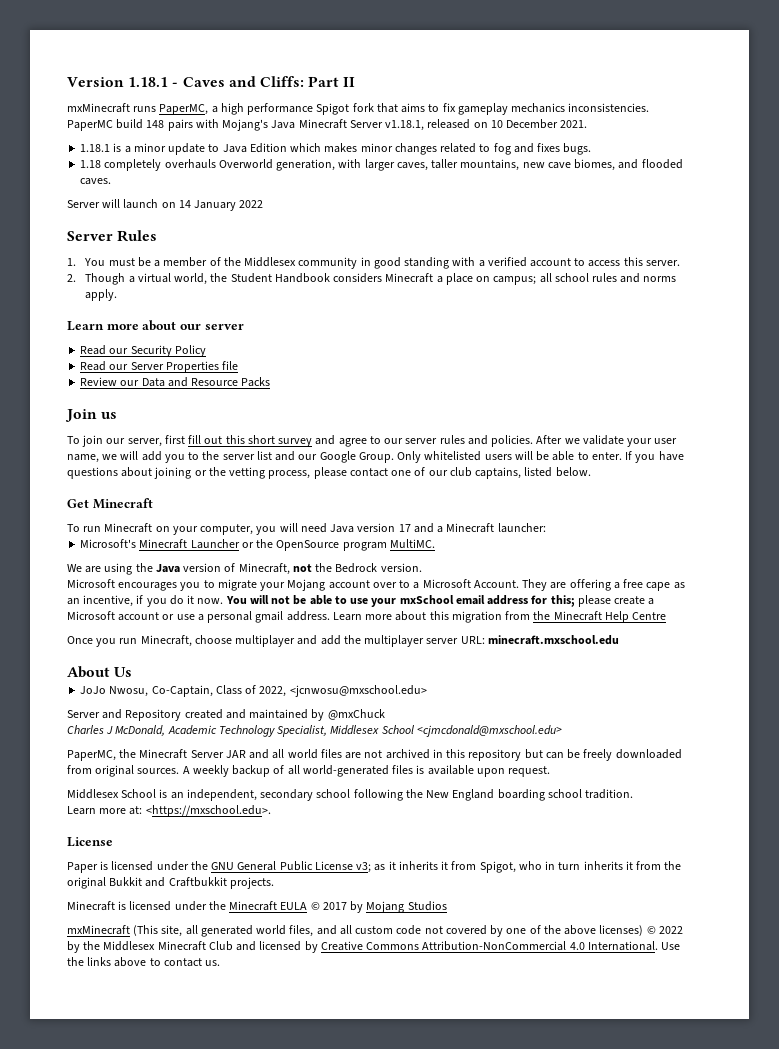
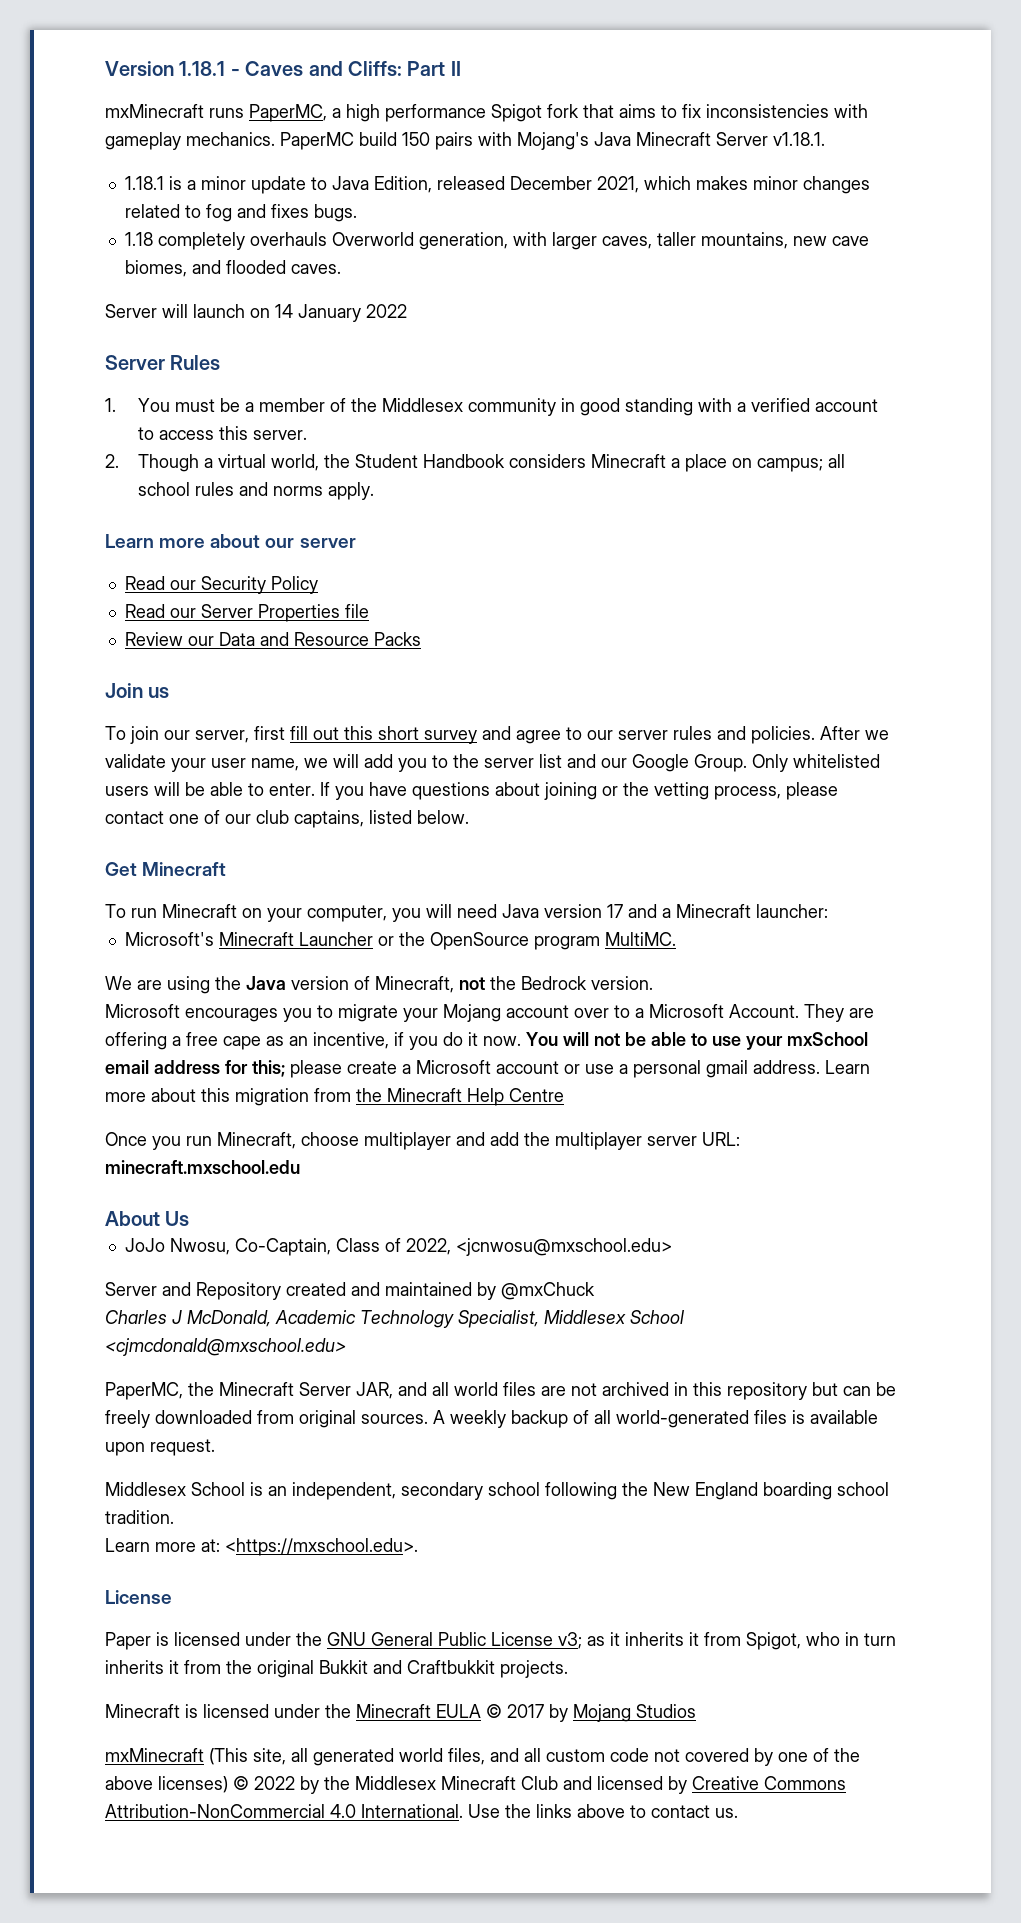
[457,103,650,115] gameplay mechanics inconsistencies. -> [706,104,868,118] [105,132,275,150] inconsistencies with gameplay mechanics.
[146,120,165,128] 148 -> [402,132,430,146] 150
[385,119,588,131] v1.18.1, released on 10 December 2021. -> [773,132,825,146] v1.18.1.
[249,143,287,153] Edition -> [373,176,639,193] Edition, released December 2021,
[225,750,246,758] JAR -> [356,1382,393,1399] JAR,

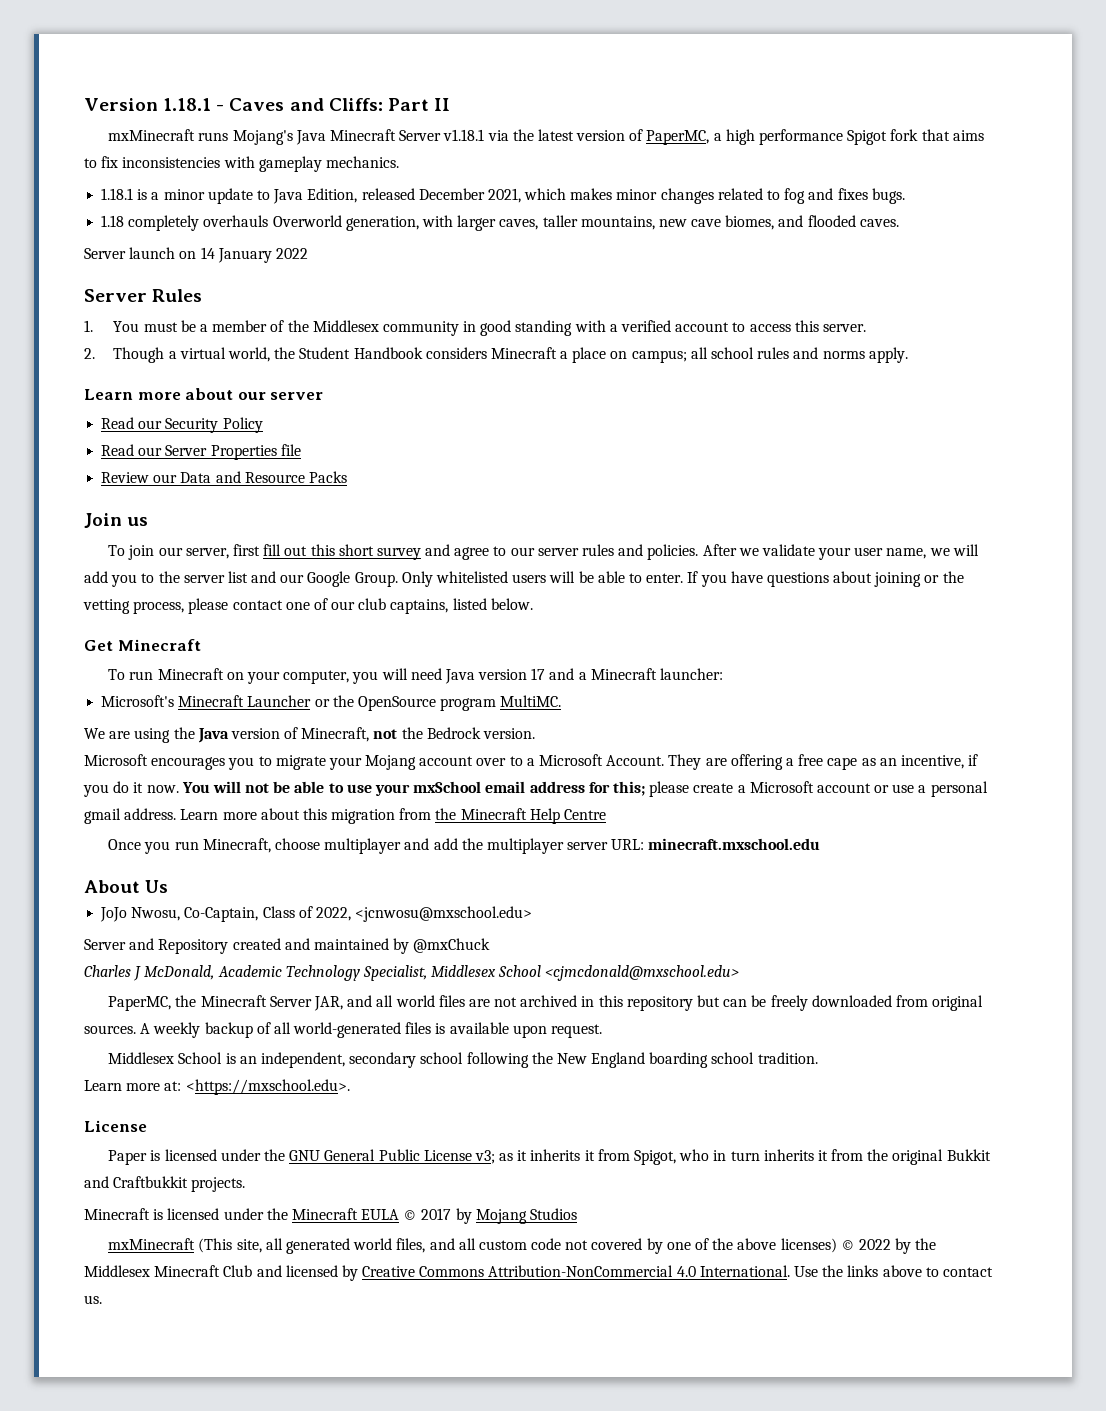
(244, 113) none -> [232,129,644,145] Mojang's Java Minecraft Server v1.18.1 via the latest version of
[280,132,825,150] PaperMC build 150 pairs with Mojang's Java Minecraft Server v1.18.1. -> (399, 162) none
[162,304,188,318] will -> (126, 253) none

